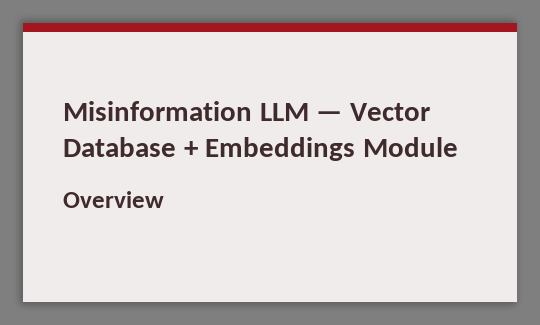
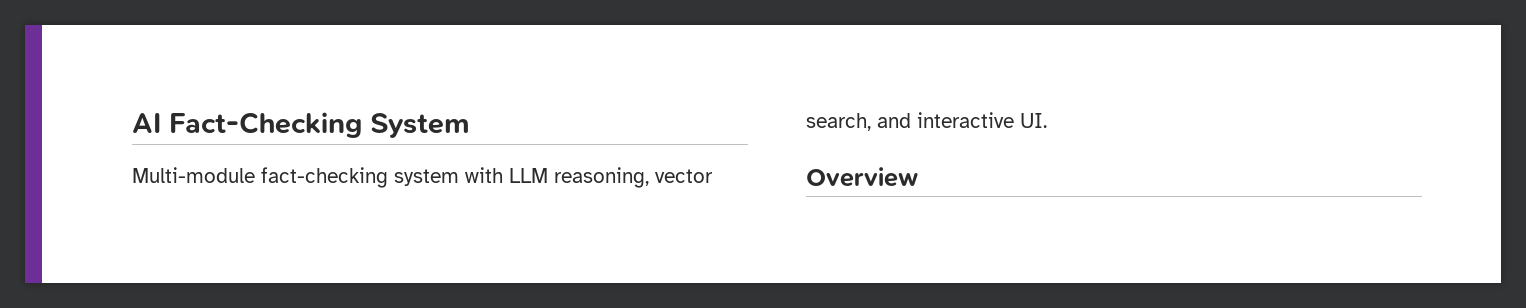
[63,101,431,121] [63,137,459,161] Misinformation LLM — Vector Database + Embeddings Module -> [132,112,470,138] [132,167,713,188] [806,112,1047,131] AI Fact-Checking System // Multi-module fact-checking system with LLM reasoning, vector search, and interactive UI.

